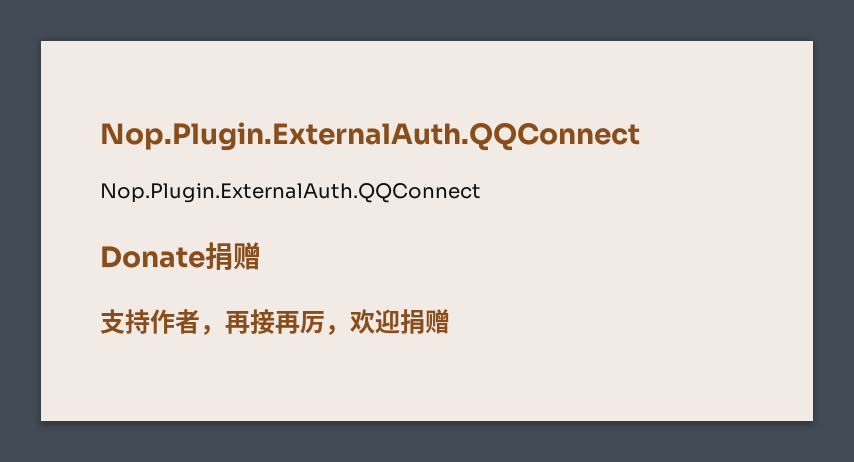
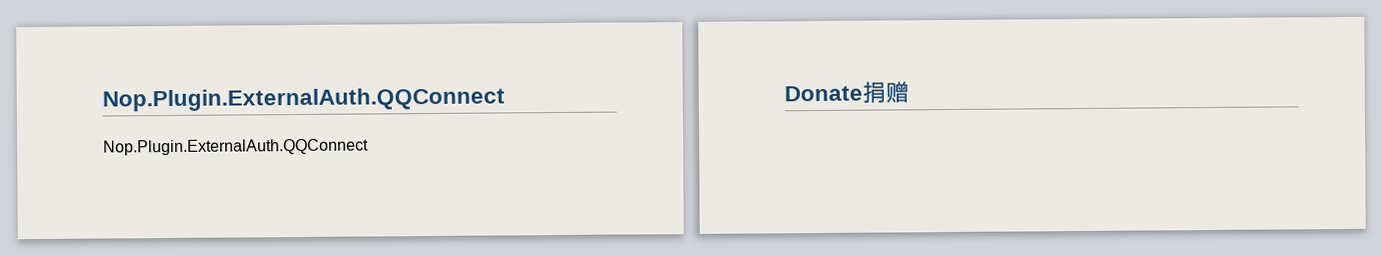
[100,309,450,335] // 支持作者，再接再厉，欢迎捐赠 -> (909, 92) none

